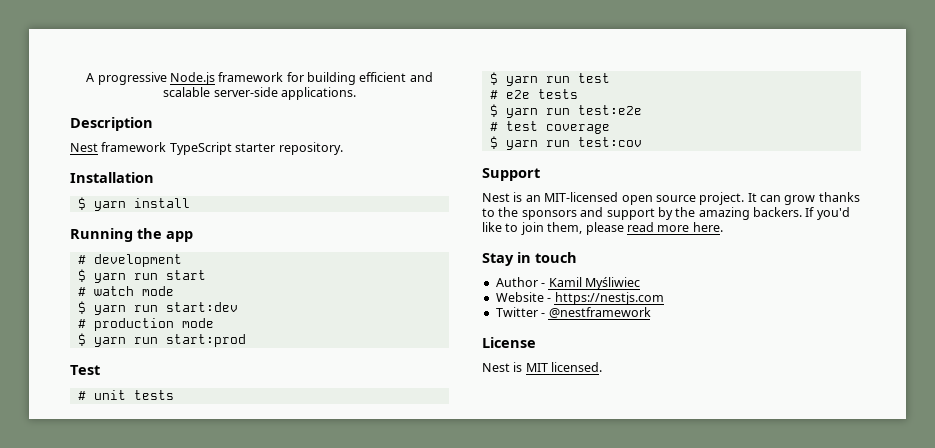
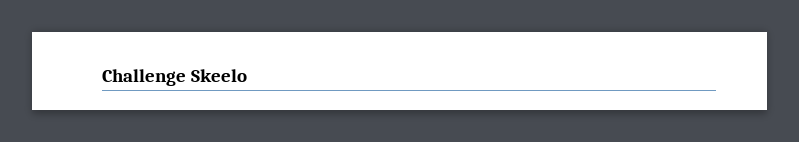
[86,72,433,85] [163,87,356,100] [70,117,153,131] [70,142,343,155] [70,172,154,183] [77,197,190,211] [70,228,193,242] [77,254,182,267] [77,269,206,283] [77,286,174,296] [77,301,238,315] [77,318,214,331] [77,333,246,347] [70,365,100,375] [77,390,174,400] [489,72,610,86] [489,89,578,99] [489,104,642,118] [489,121,610,134] [489,136,642,150] [482,168,540,181] [482,192,860,205] [482,207,850,220] [482,222,723,235] [482,252,577,266] [495,277,640,290] [495,292,664,305] [495,307,651,318] [482,337,536,348] [482,362,603,372] A progressive Node.js framework for building efficient and scalable server-side applications. // Description // Nest framework TypeScript starter repository. // Installation // $ yarn install // Running the app // # development // $ yarn run start // # watch mode // $ yarn run start:dev // # production mode // $ yarn run start:prod // Test // # unit tests // $ yarn run test // # e2e tests // $ yarn run test:e2e // # test coverage // $ yarn run test:cov // Support // Nest is an MIT-licensed open source project. It can grow thanks to the sponsors and support by the amazing backers. If you'd like to join them, please read more here. // Stay in touch // Author - Kamil Myśliwiec // Website - https://nestjs.com // Twitter - @nestframework // License // Nest is MIT licensed. -> [102,69,247,86] Challenge Skeelo

